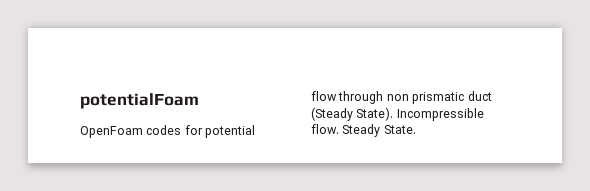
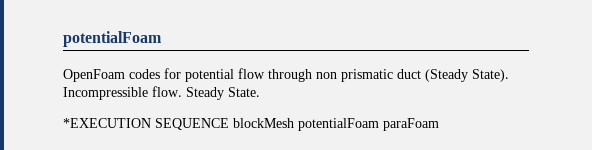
(416, 129) none -> [63,118,439,131] // *EXECUTION SEQUENCE blockMesh potentialFoam paraFoam

